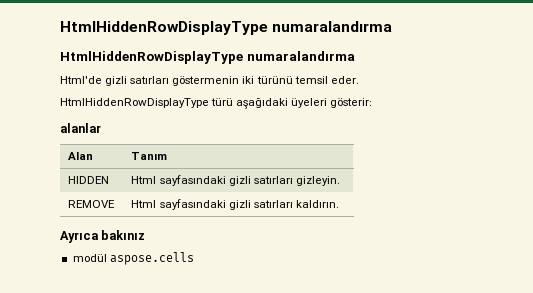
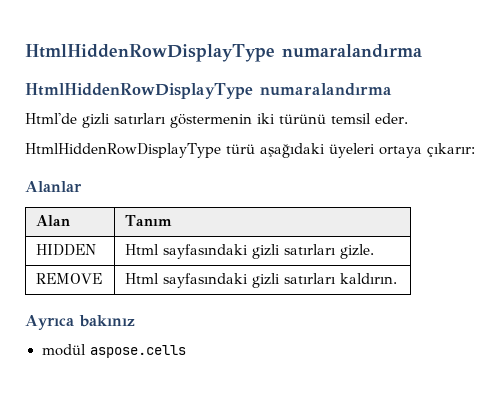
[330,98,373,108] [60,123,101,133] gösterir: // alanlar -> [378,143,475,158] [25,181,82,192] ortaya çıkarır: // Alanlar
[295,176,340,186] gizleyin. -> [340,244,375,259] gizle.

